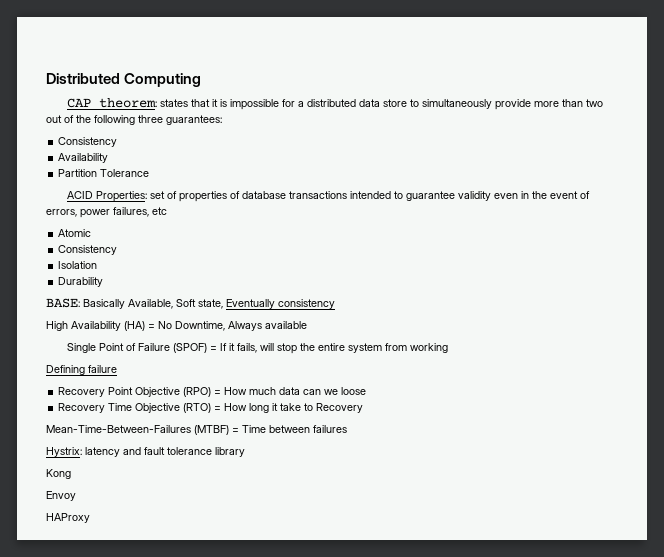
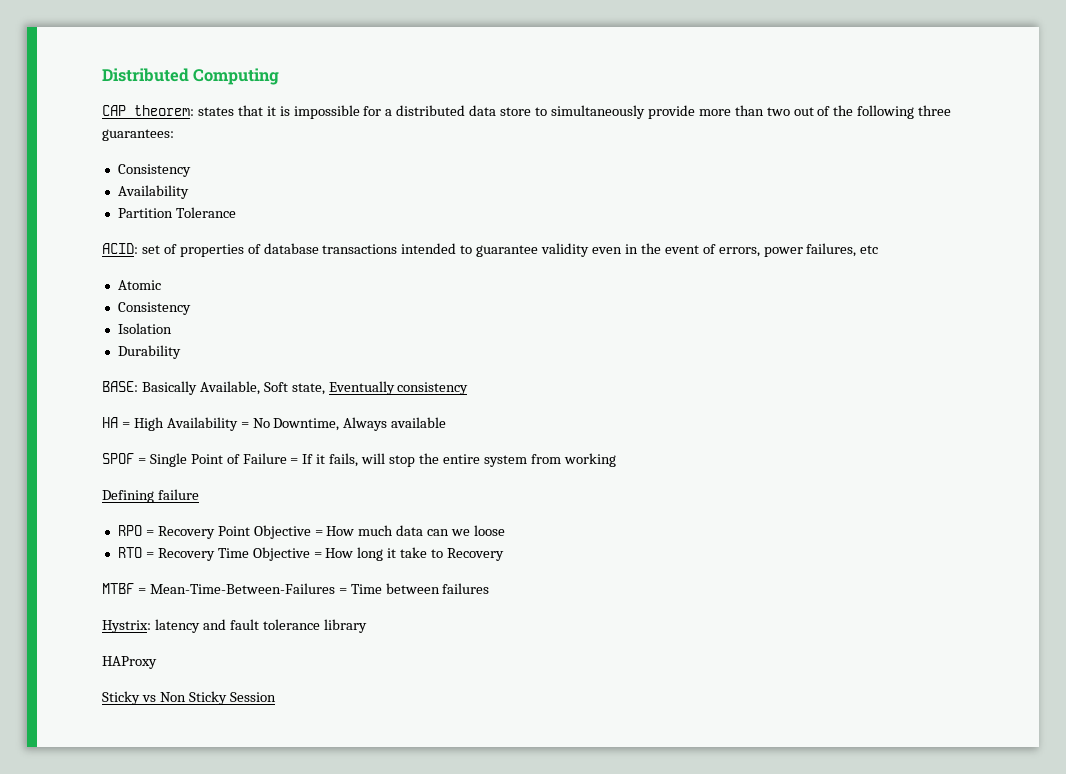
[66,191,147,202] ACID Properties: -> [102,243,138,254] ACID:
(335, 304) none -> [102,417,130,428] HA =
[124,321,145,331] (HA) -> (238, 424) none
(307, 325) none -> [102,453,146,464] SPOF =
[172,343,207,353] (SPOF) -> (287, 458) none
(117, 369) none -> [117,525,154,536] RPO =
[183,387,212,397] (RPO) -> (311, 532) none
(367, 391) none -> [117,547,154,558] RTO =
[183,403,212,413] (RTO) -> (310, 554) none
[46,425,229,435] Mean-Time-Between-Failures (MTBF) -> [102,583,335,594] MTBF = Mean-Time-Between-Failures
[46,469,71,479] [46,491,76,501] [46,513,90,523] Kong // Envoy // HAProxy -> [102,656,157,669] [102,691,276,705] HAProxy // Sticky vs Non Sticky Session

